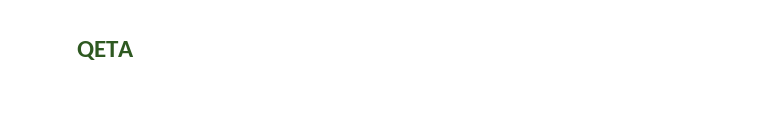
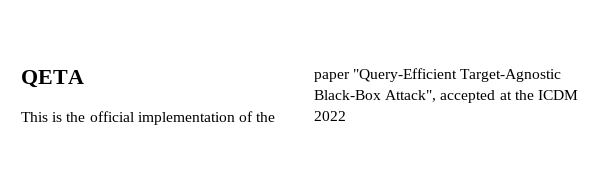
(134, 50) none -> [21,111,276,125] [314,68,562,82] [314,90,578,103] [314,111,346,121] // This is the official implementation of the paper "Query-Efficient Target-Agnostic Black-Box Attack", accepted at the ICDM 2022

